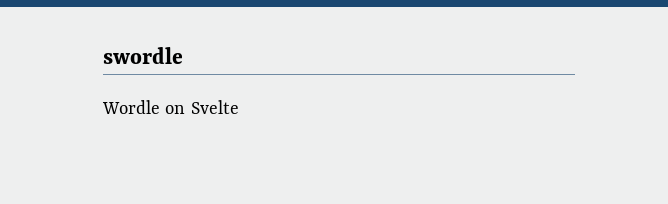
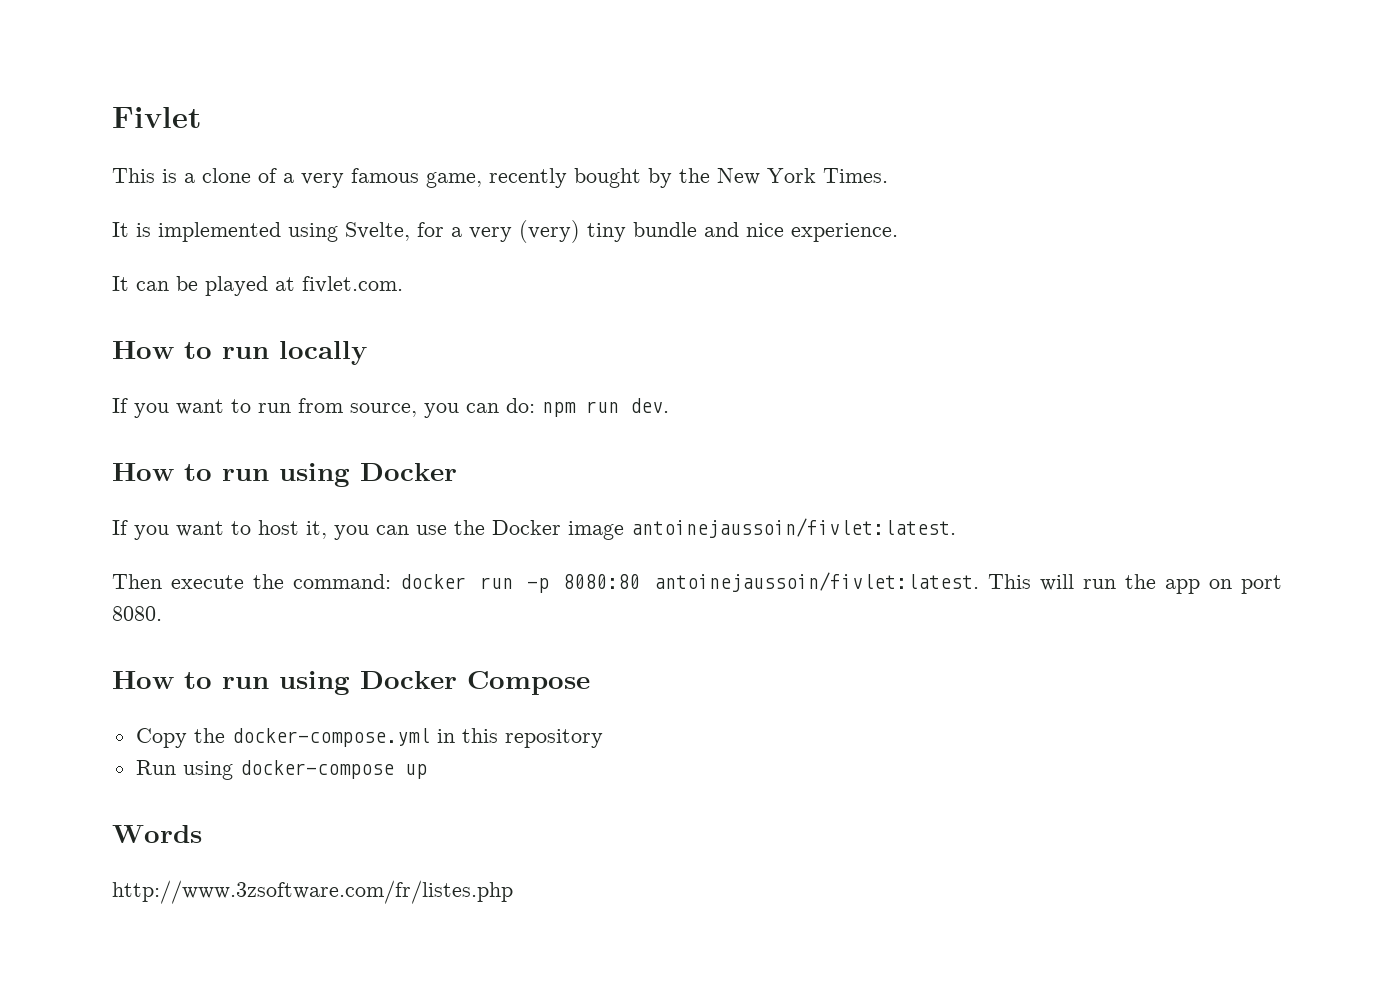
[103,47,183,64] [102,100,239,114] swordle // Wordle on Svelte -> [112,107,201,128] [112,168,888,188] [112,220,898,243] [112,276,403,296] [112,341,367,365] [112,398,669,418] [112,463,457,487] [112,518,956,540] [112,572,1283,594] [112,606,162,621] [112,671,590,695] [135,728,603,748] [135,760,427,780] [112,825,202,843] [112,880,513,904] Fivlet // This is a clone of a very famous game, recently bought by the New York Times. // It is implemented using Svelte, for a very (very) tiny bundle and nice experience. // It can be played at fivlet.com. // How to run locally // If you want to run from source, you can do: npm run dev. // How to run using Docker // If you want to host it, you can use the Docker image antoinejaussoin/fivlet:latest. // Then execute the command: docker run -p 8080:80 antoinejaussoin/fivlet:latest. This will run the app on port 8080. // How to run using Docker Compose // Copy the docker-compose.yml in this repository // Run using docker-compose up // Words // http://www.3zsoftware.com/fr/listes.php

